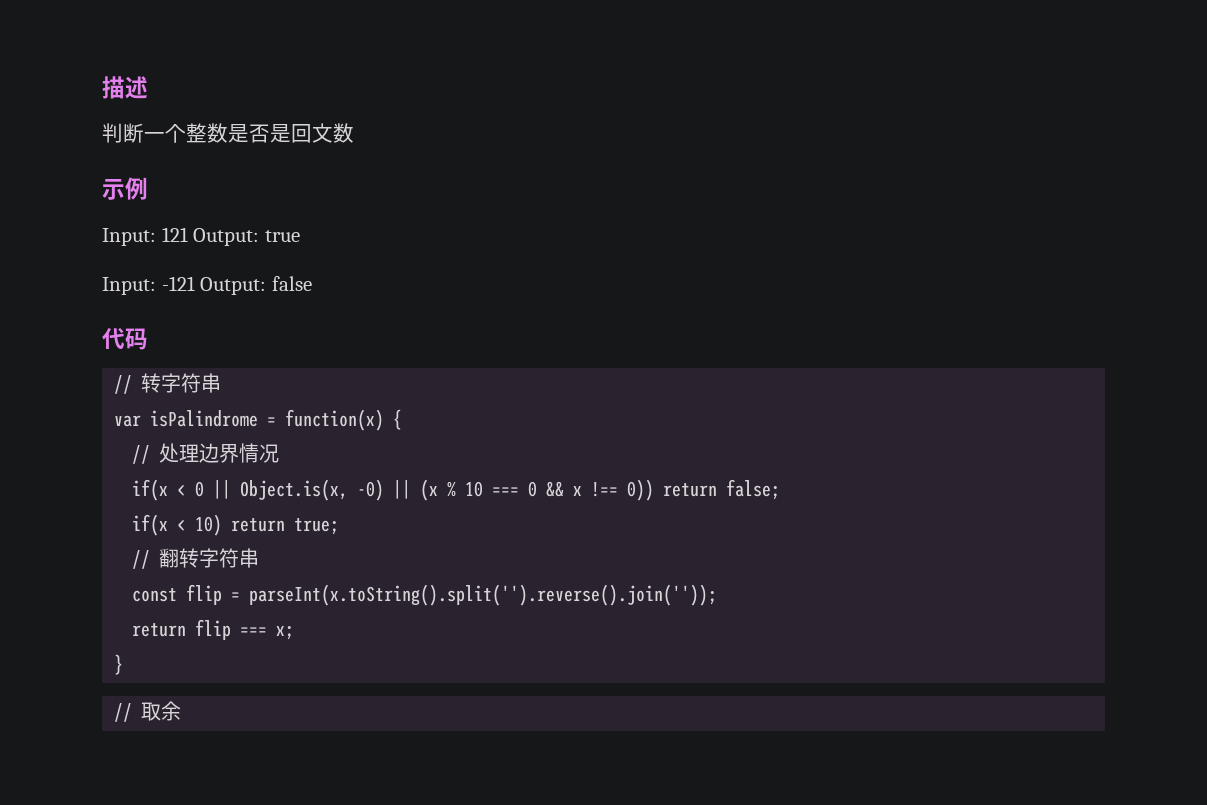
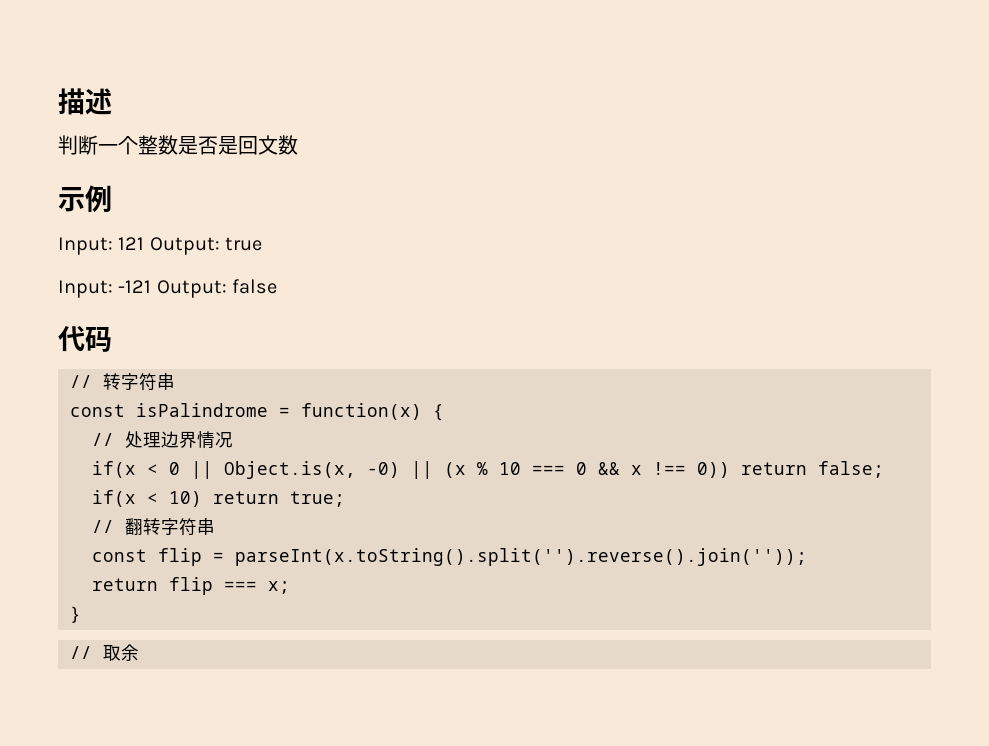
[114,415,142,427] var -> [70,404,125,417] const

